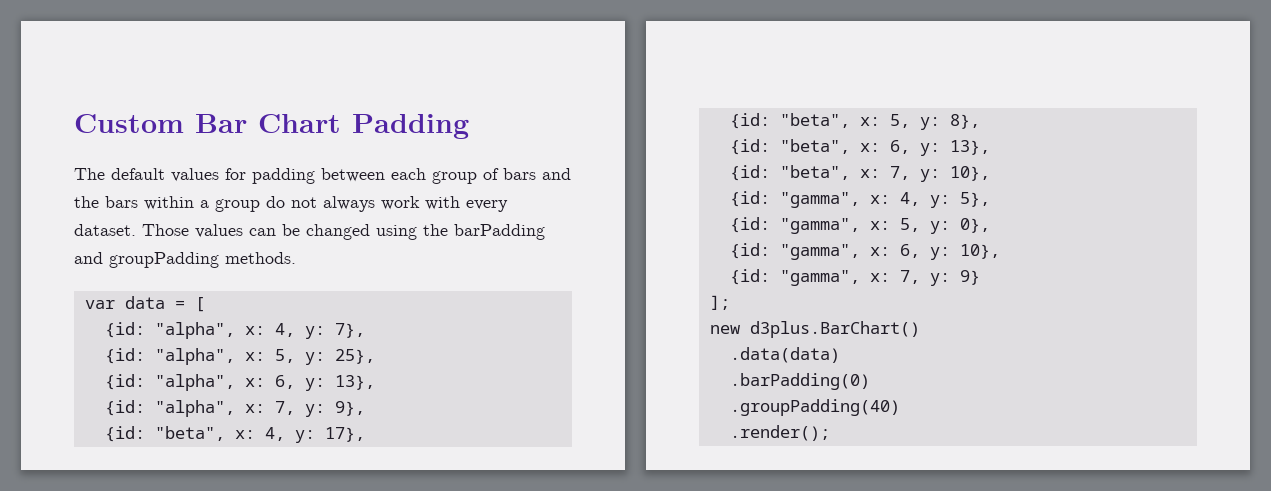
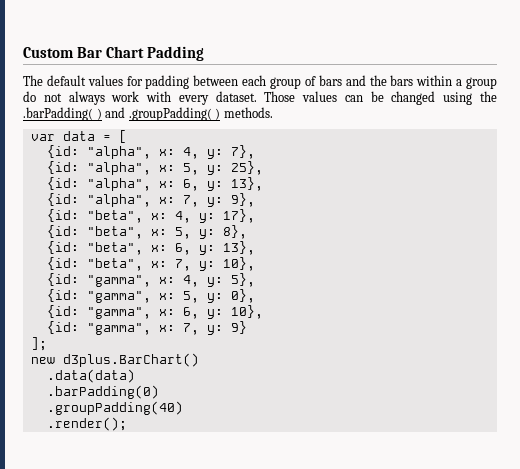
[454,224,545,240] [74,252,219,268] barPadding and groupPadding -> [23,107,221,121] .barPadding( ) and .groupPadding( )

